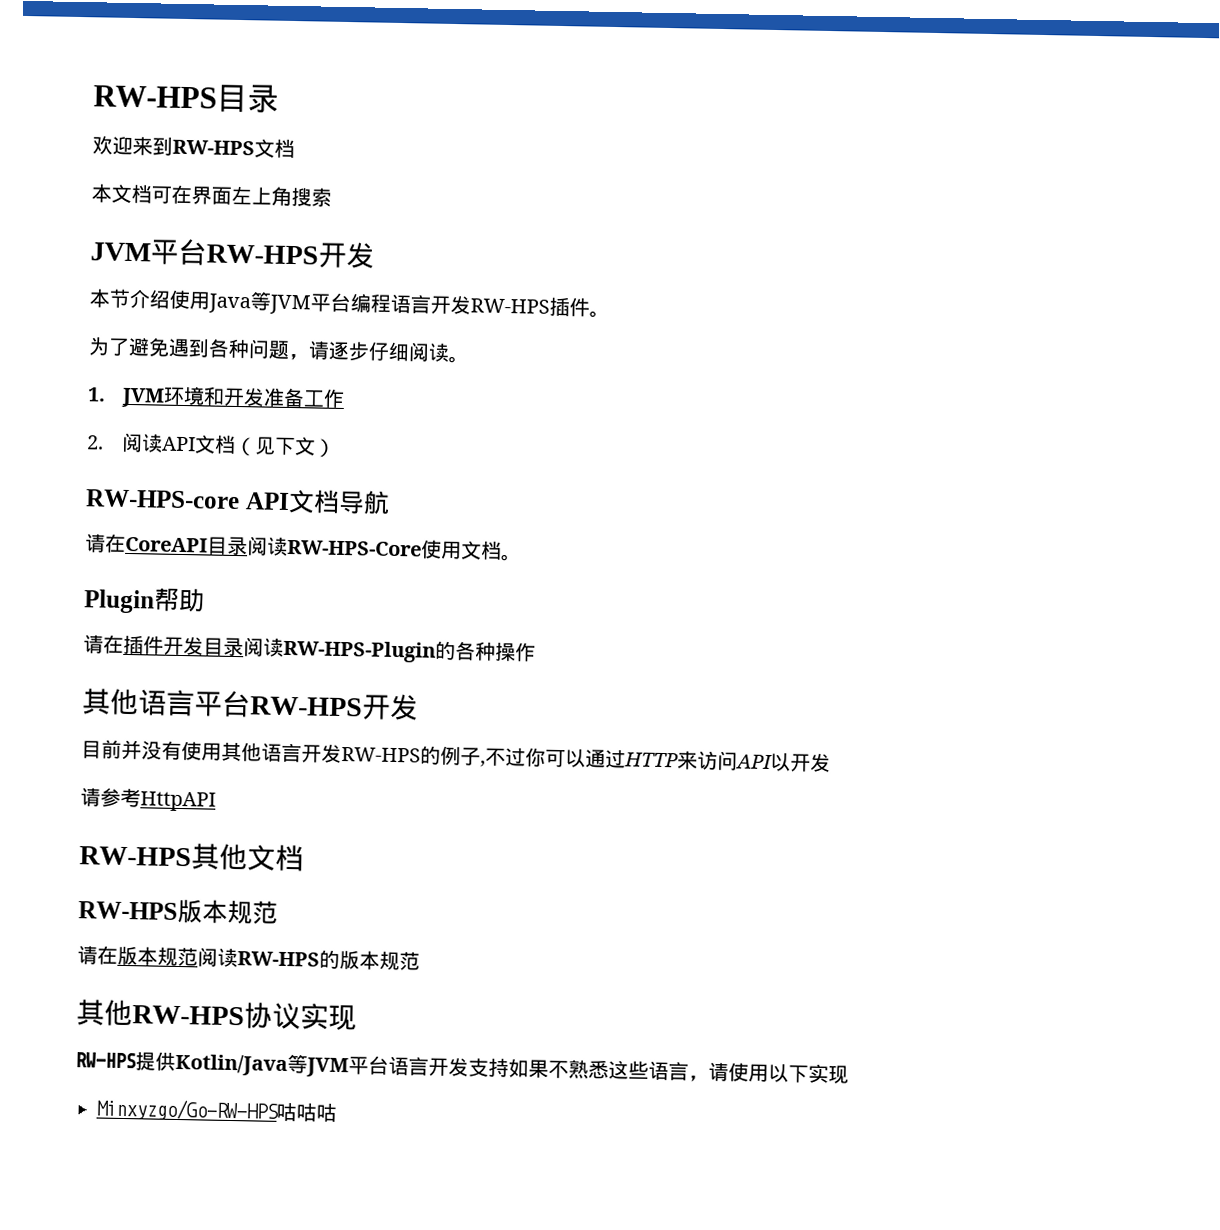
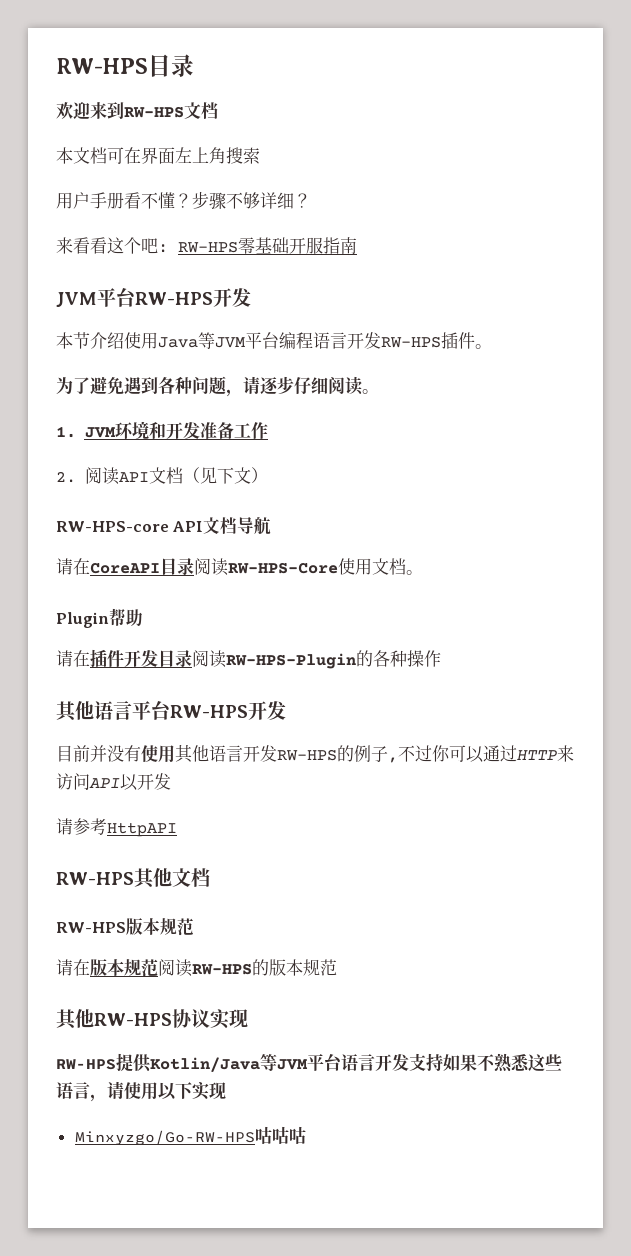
(332, 197) none -> [56,191,311,210] [56,237,357,254] // 用户手册看不懂？步骤不够详细？ // 来看看这个吧: RW-HPS零基础开服指南

